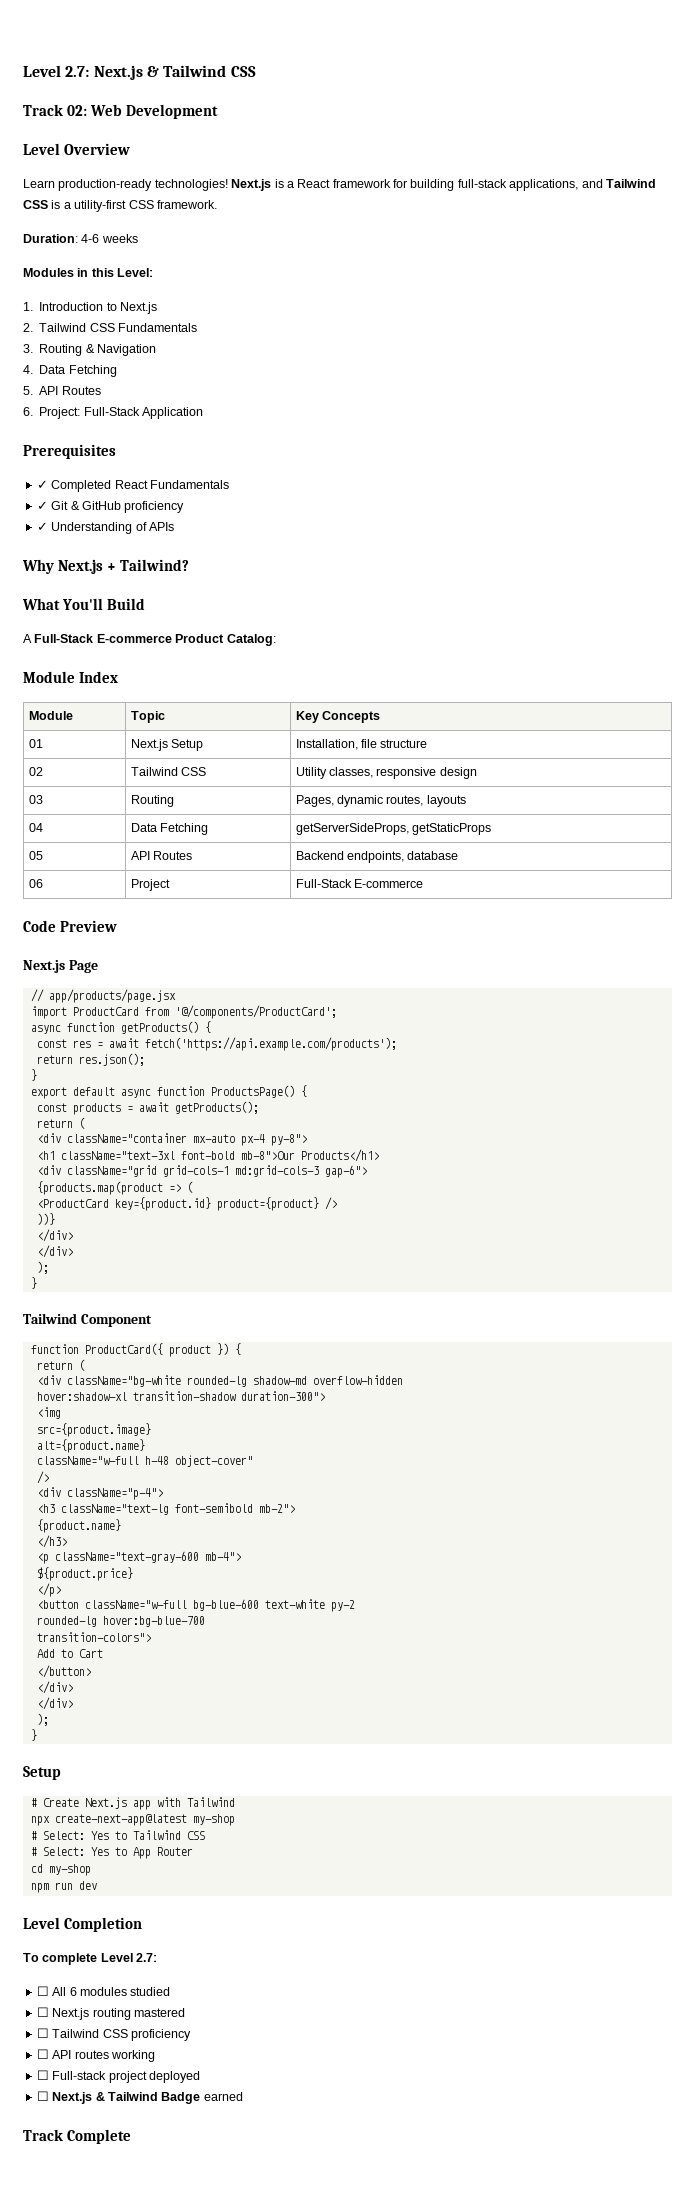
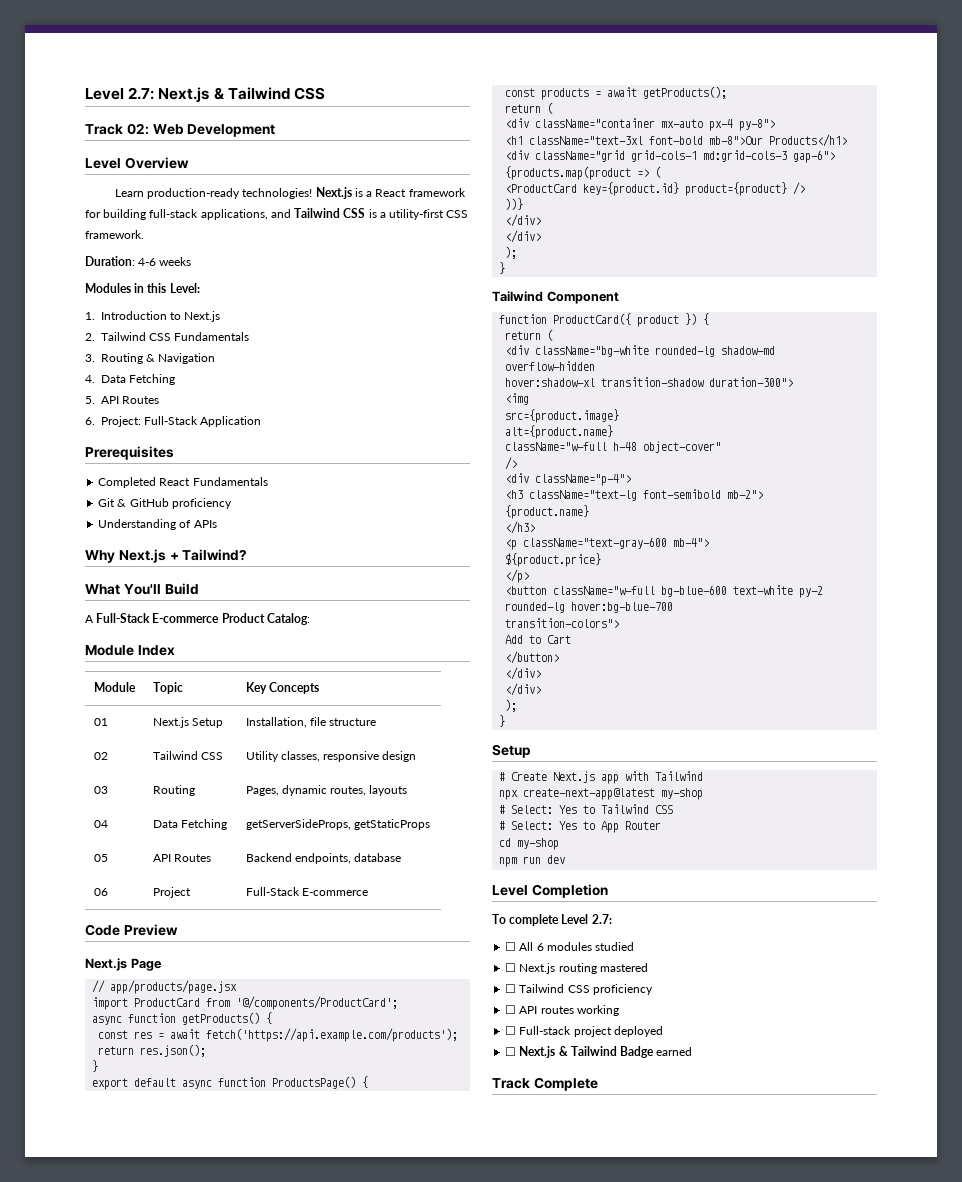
[36,480,48,489] ✓ -> (174, 453) none
[36,501,48,510] ✓ -> (268, 481) none
[36,522,48,531] ✓ -> (232, 503) none

